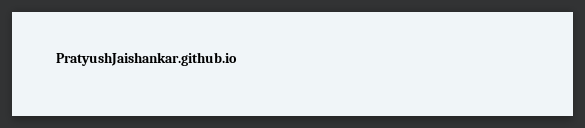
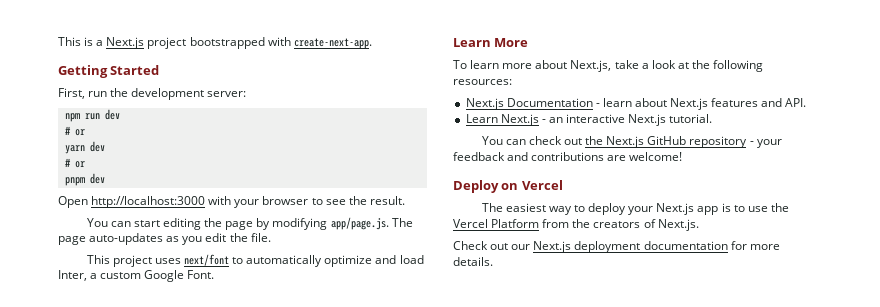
[56,52,237,66] PratyushJaishankar.github.io -> [58,37,372,49] [58,65,160,78] [58,88,247,100] [64,109,120,122] [64,126,85,136] [64,141,105,154] [64,158,85,168] [64,173,105,186] [58,196,405,208] [86,217,413,230] [58,233,271,245] [86,254,424,267] [58,270,215,282] [453,38,529,47] [453,60,764,72] [453,79,512,85] [465,98,807,110] [465,114,713,126] [481,136,782,148] [453,152,683,161] [453,180,563,193] [481,203,789,215] [453,219,699,231] [453,241,780,253] [453,257,493,266] This is a Next.js project bootstrapped with create-next-app. // Getting Started // First, run the development server: // npm run dev // # or // yarn dev // # or // pnpm dev // Open http://localhost:3000 with your browser to see the result. // You can start editing the page by modifying app/page.js. The page auto-updates as you edit the file. // This project uses next/font to automatically optimize and load Inter, a custom Google Font. // Learn More // To learn more about Next.js, take a look at the following resources: // Next.js Documentation - learn about Next.js features and API. // Learn Next.js - an interactive Next.js tutorial. // You can check out the Next.js GitHub repository - your feedback and contributions are welcome! // Deploy on Vercel // The easiest way to deploy your Next.js app is to use the Vercel Platform from the creators of Next.js. // Check out our Next.js deployment documentation for more details.

